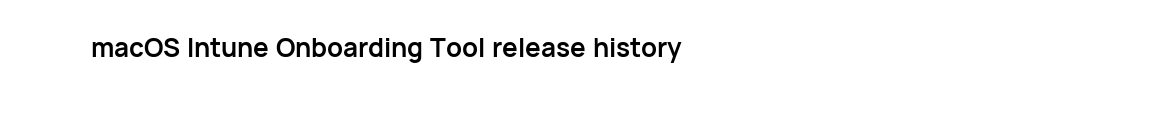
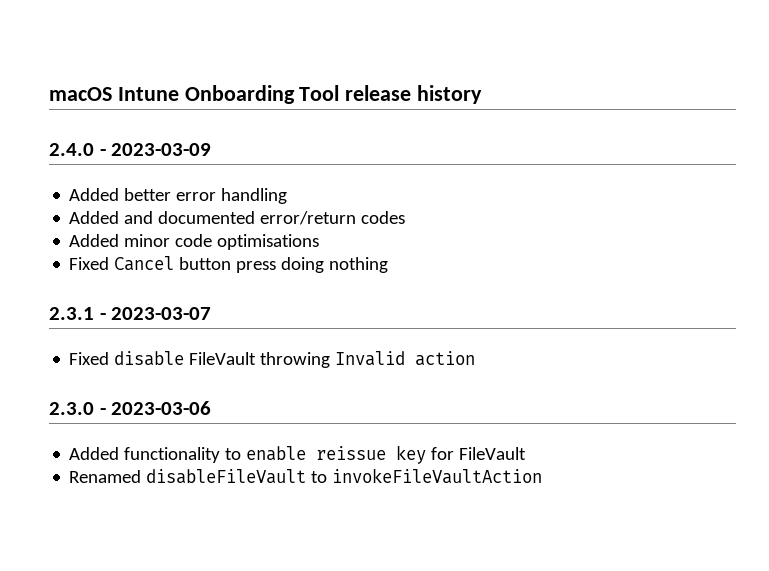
(683, 50) none -> [49,143,212,156] [69,188,288,204] [69,211,406,225] [69,234,320,250] [69,256,389,273] [49,307,212,320] [69,351,476,368] [49,401,212,415] [69,445,527,464] [69,468,543,484] // 2.4.0 - 2023-03-09 // Added better error handling // Added and documented error/return codes // Added minor code optimisations // Fixed Cancel button press doing nothing // 2.3.1 - 2023-03-07 // Fixed disable FileVault throwing Invalid action // 2.3.0 - 2023-03-06 // Added functionality to enable reissue key for FileVault // Renamed disableFileVault to invokeFileVaultAction

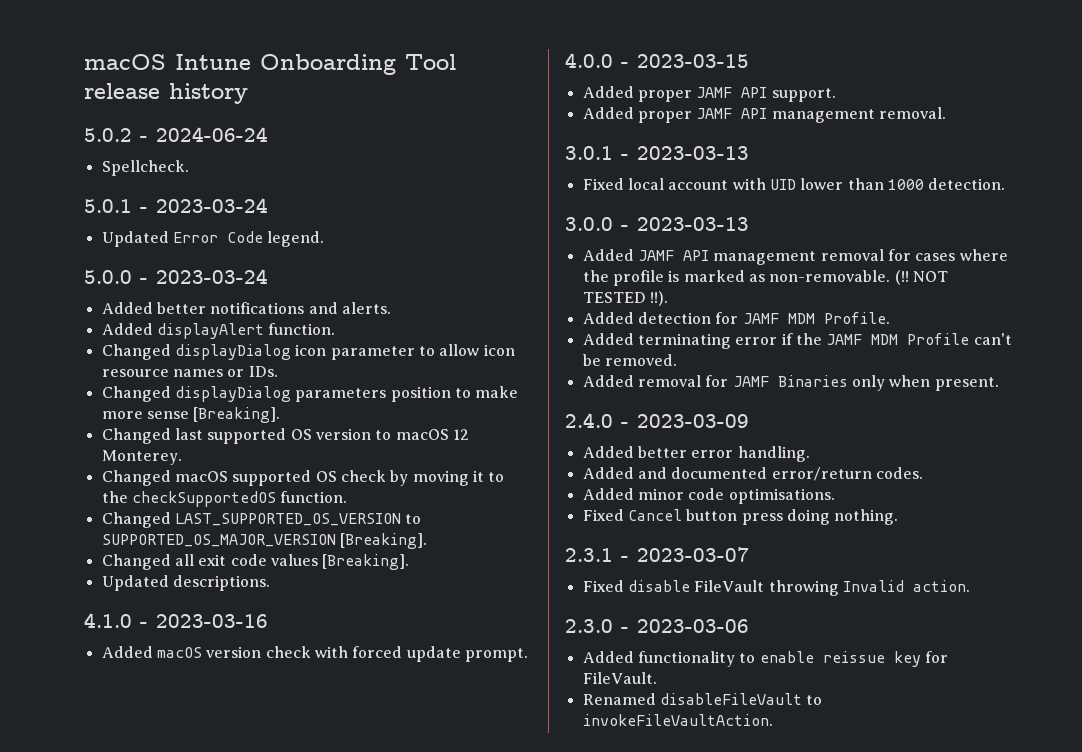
(483, 94) none -> [84,127,268,142] [101,160,189,176] [84,198,268,213] [101,231,325,247] [84,269,268,284] [101,302,391,314] [101,323,336,339] [101,344,515,360] [101,366,278,377] [101,386,519,402] [101,407,281,423] [101,428,469,444] [101,450,182,465] [101,470,505,486] [101,491,348,507] [101,512,422,528] [101,533,427,549] [101,554,410,570] [101,575,270,591] [84,613,268,628] [101,646,528,662] [565,53,749,68] [582,86,836,102] [582,107,946,123] [565,146,749,160] [582,178,1006,190] [565,217,749,231] [582,249,1008,265] [582,270,948,286] [582,291,668,306] [582,312,890,324] [582,333,1012,349] [582,354,677,366] [582,375,999,391] // 5.0.2 - 2024-06-24 // Spellcheck. // 5.0.1 - 2023-03-24 // Updated Error Code legend. // 5.0.0 - 2023-03-24 // Added better notifications and alerts. // Added displayAlert function. // Changed displayDialog icon parameter to allow icon resource names or IDs. // Changed displayDialog parameters position to make more sense [Breaking]. // Changed last supported OS version to macOS 12 Monterey. // Changed macOS supported OS check by moving it to the checkSupportedOS function. // Changed LAST_SUPPORTED_OS_VERSION to SUPPORTED_OS_MAJOR_VERSION [Breaking]. // Changed all exit code values [Breaking]. // Updated descriptions. // 4.1.0 - 2023-03-16 // Added macOS version check with forced update prompt. // 4.0.0 - 2023-03-15 // Added proper JAMF API support. // Added proper JAMF API management removal. // 3.0.1 - 2023-03-13 // Fixed local account with UID lower than 1000 detection. // 3.0.0 - 2023-03-13 // Added JAMF API management removal for cases where the profile is marked as non-removable. (!! NOT TESTED !!). // Added detection for JAMF MDM Profile. // Added terminating error if the JAMF MDM Profile can't be removed. // Added removal for JAMF Binaries only when present.
[221,188,288,204] handling -> [737,446,810,462] handling.
[361,211,406,224] codes -> [875,467,923,479] codes.
[217,234,320,250] optimisations -> [728,488,835,504] optimisations.
[329,257,389,273] nothing -> [834,509,899,525] nothing.
[415,351,476,366] action -> [912,580,970,592] action.
[459,447,527,460] FileVault -> [582,672,657,684] FileVault.
[332,468,543,484] invokeFileVaultAction -> [582,714,773,726] invokeFileVaultAction.

